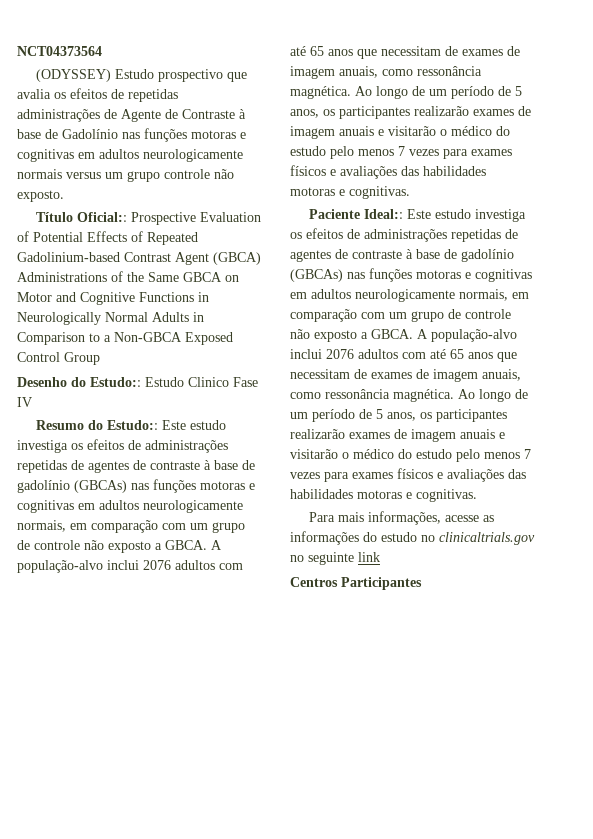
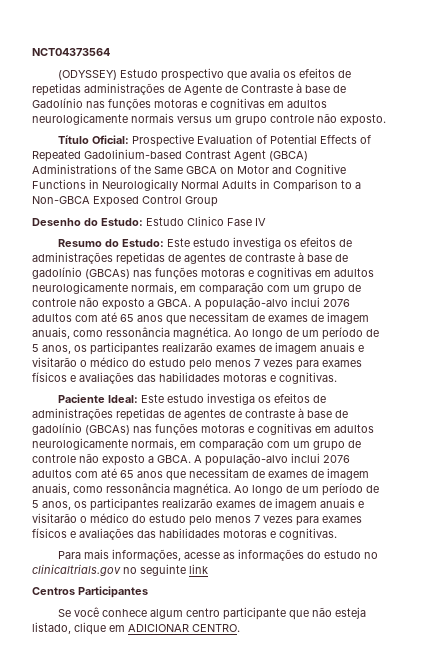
[76,212,127,222] Oficial:: -> [91,135,129,144] Oficial:
[90,377,141,387] Estudo:: -> [101,218,143,226] Estudo:
[106,420,158,430] Estudo:: -> [121,239,164,247] Estudo:
[363,209,403,219] Ideal:: -> [107,395,138,403] Ideal:
(422, 583) none -> [57,607,366,620] [32,622,240,635] // Se você conhece algum centro participante que não esteja listado, clique em ADICIONAR CENTRO.

